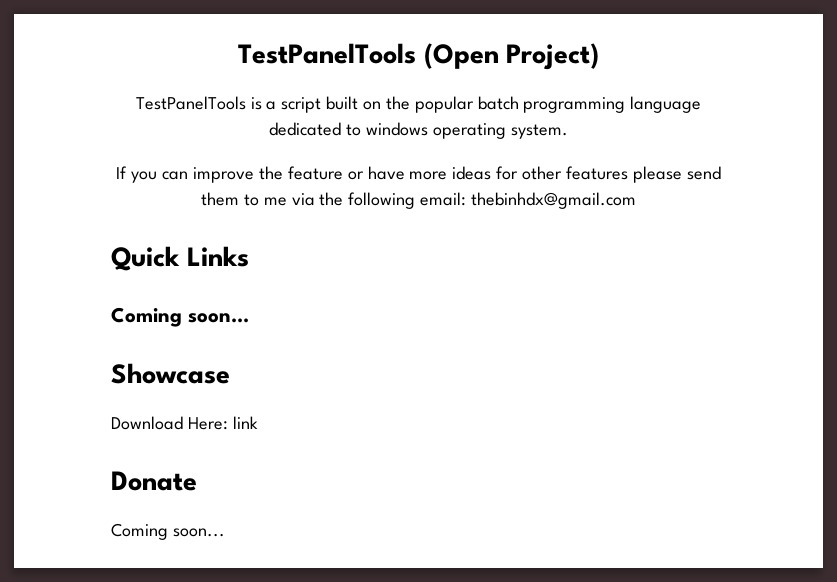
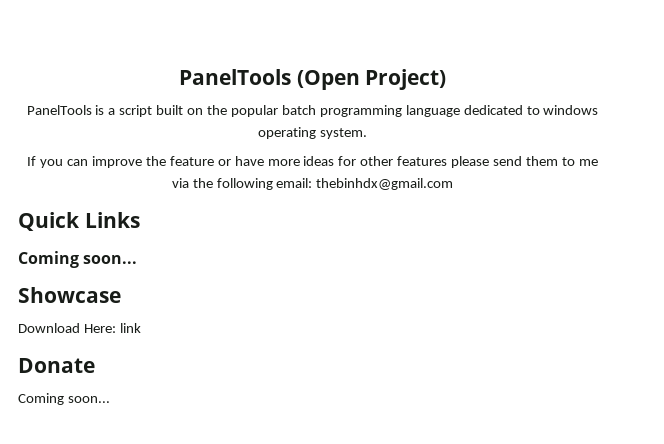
[237,43,416,64] TestPanelTools -> [178,69,291,85] PanelTools
[135,96,246,110] TestPanelTools -> [26,105,92,115] PanelTools

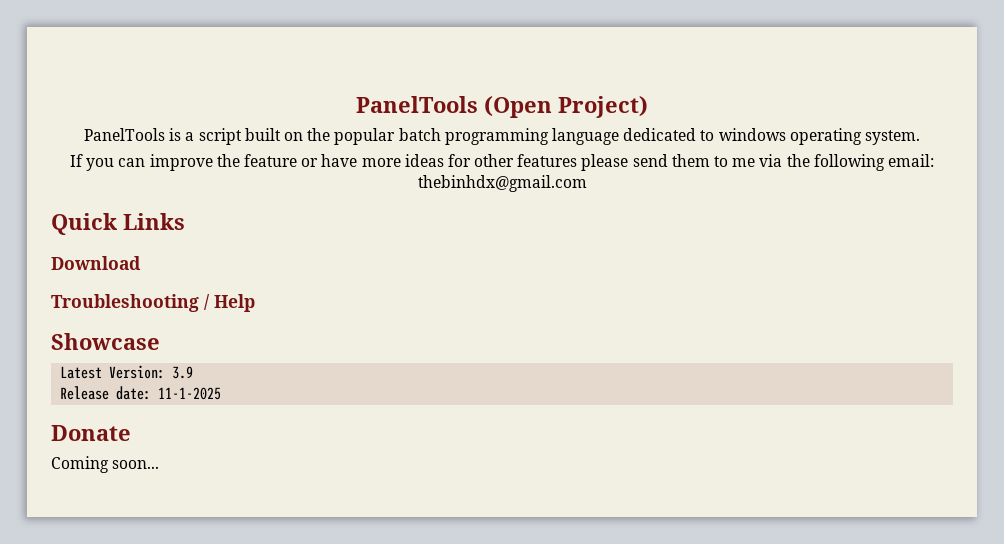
[18,251,138,268] [18,287,121,303] [18,323,141,333] Coming soon... // Showcase // Download Here: link -> [51,256,141,270] [51,294,255,312] [51,333,160,350] [60,365,194,379] [60,386,222,400] Download // Troubleshooting / Help // Showcase // Latest Version: 3.9 // Release date: 11-1-2025

